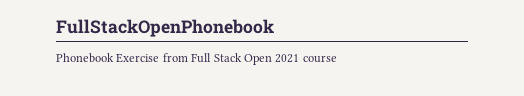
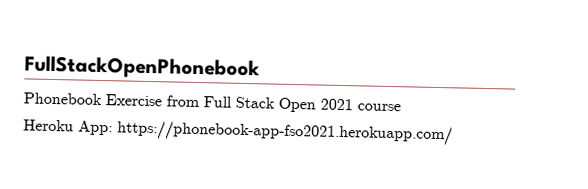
(337, 59) none -> [23,119,453,146] // Heroku App: https://phonebook-app-fso2021.herokuapp.com/

